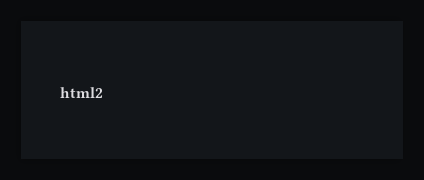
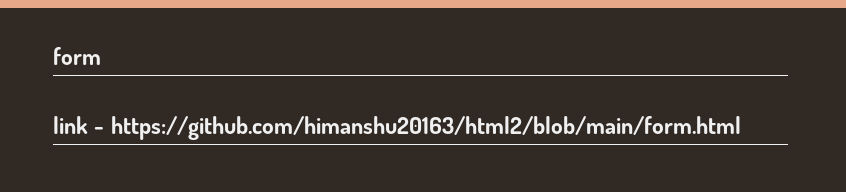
[60,87,103,98] html2 -> [53,47,101,65] [53,116,741,140] form // link - https://github.com/himanshu20163/html2/blob/main/form.html

